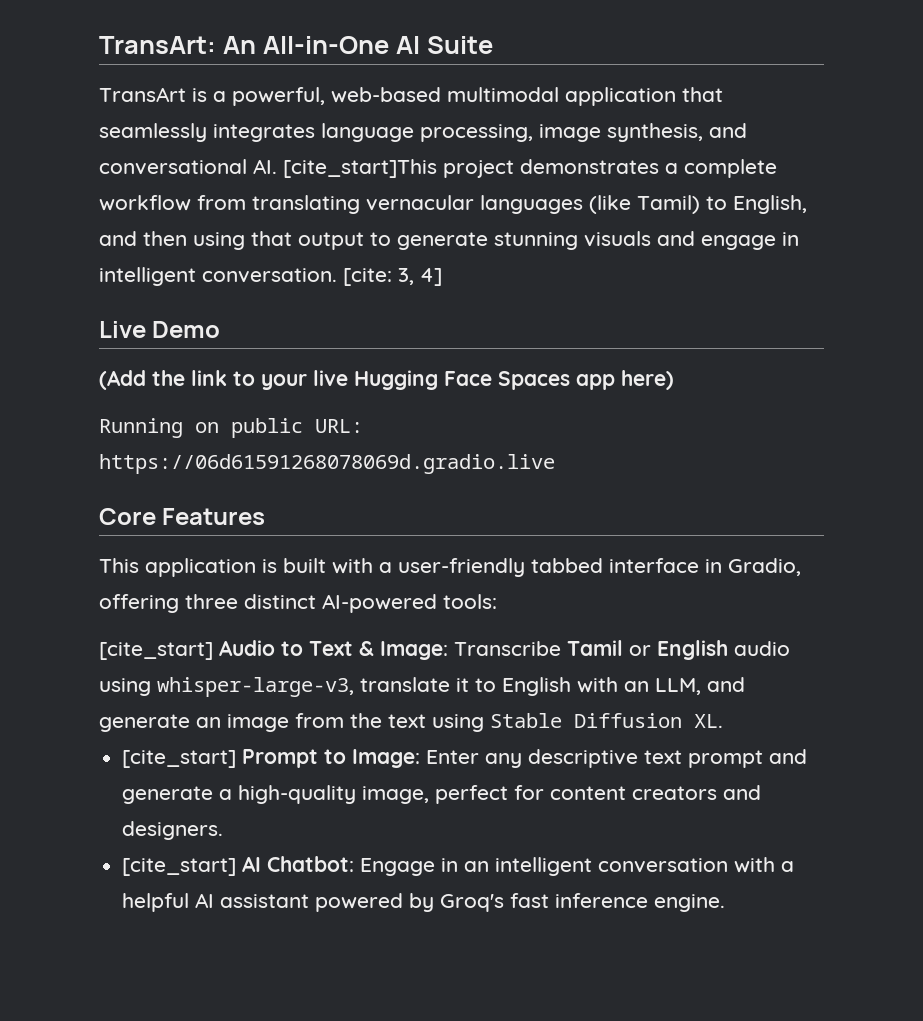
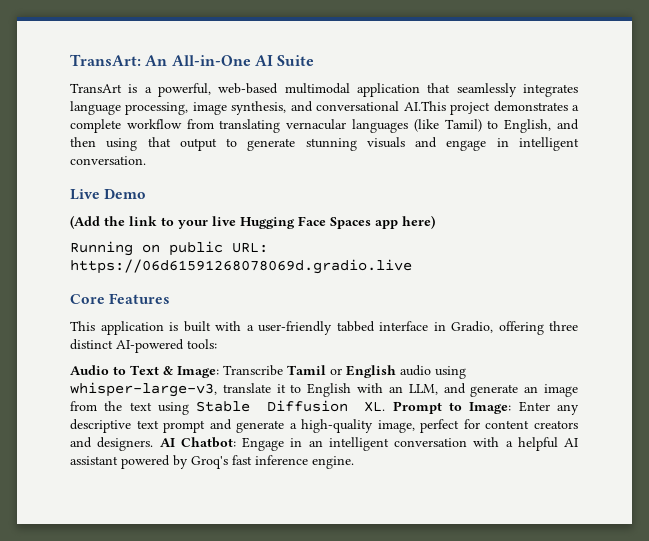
[253,159,437,178] AI. [cite_start]This -> [403,101,446,111] AI.This
[343,268,442,286] [cite: 3, 4] -> (146, 160) none
[99,642,213,660] [cite_start] -> (217, 344) none
[122,750,237,768] // [cite_start] -> (386, 406) none
[122,858,237,876] // [cite_start] -> (154, 444) none

